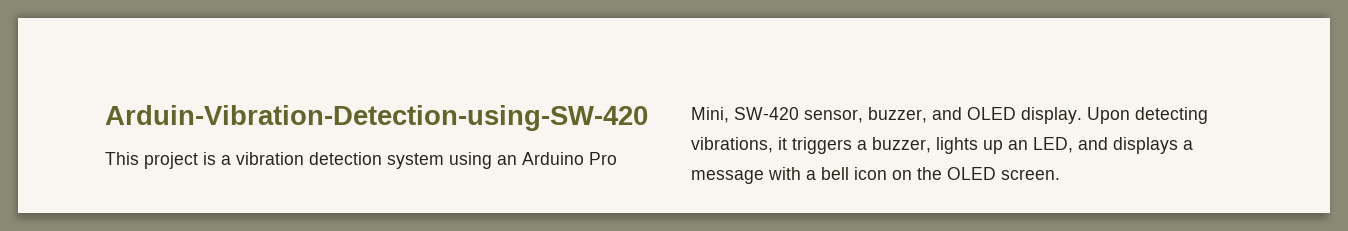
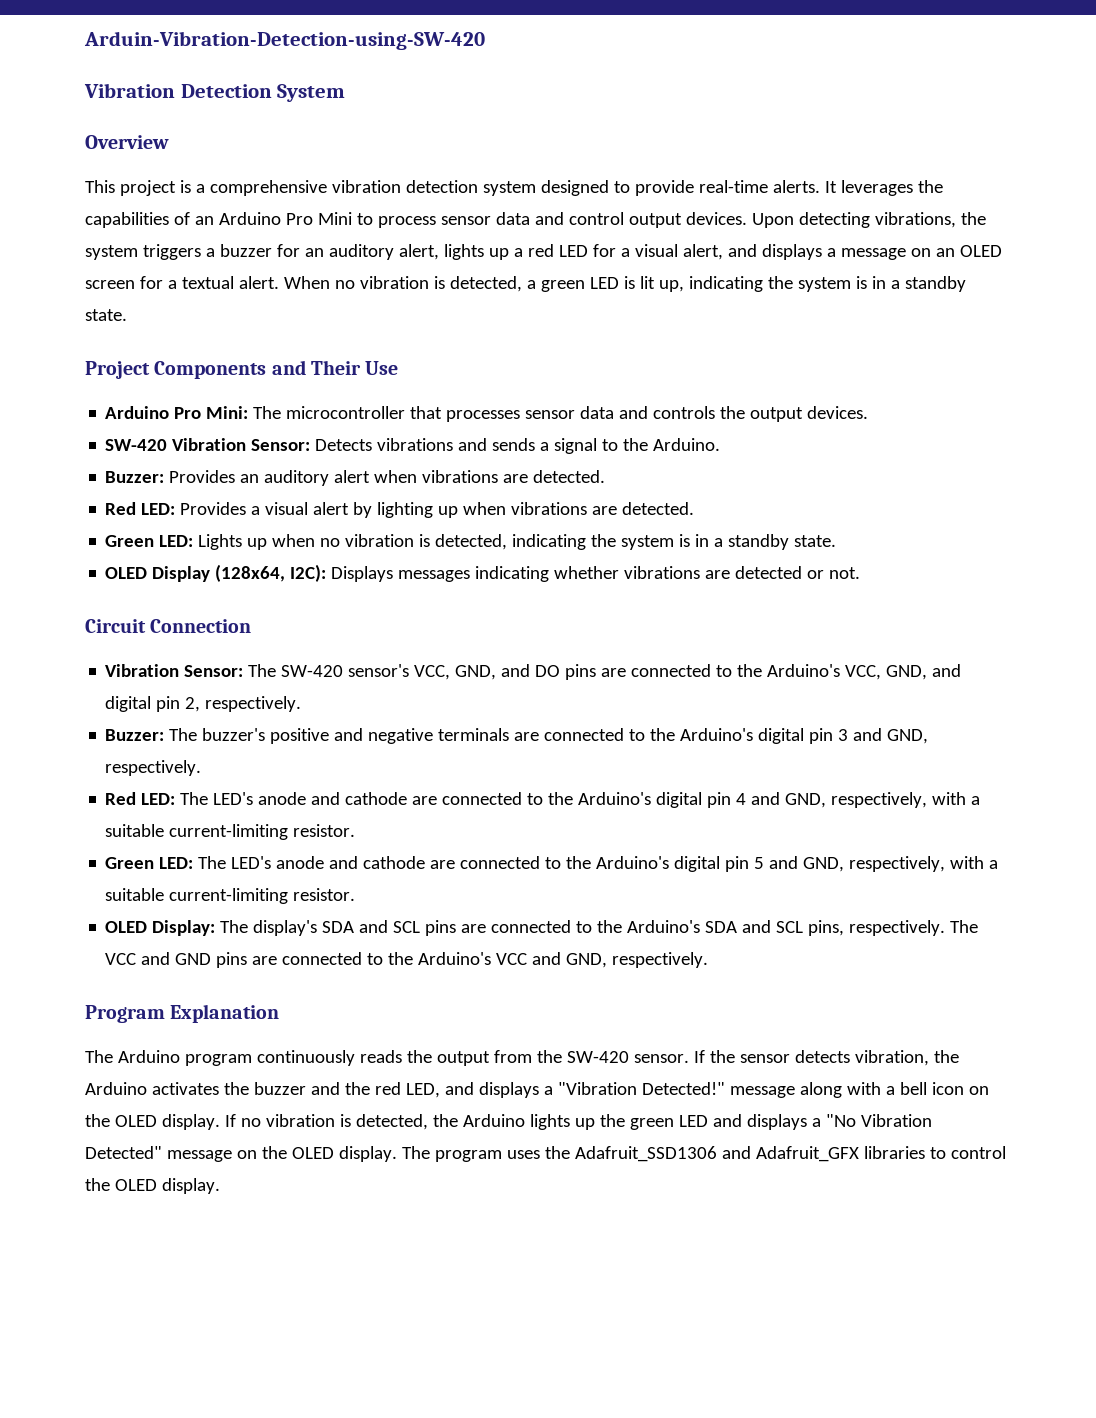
(648, 118) none -> [84,83,346,102] [85,135,169,149] // Vibration Detection System // Overview
(231, 160) none -> [209,180,327,196] comprehensive
[449,152,617,169] [691,107,1208,124] [691,137,1193,154] [691,170,764,184] using an Arduino Pro Mini, SW-420 sensor, buzzer, and OLED display. Upon detecting vibrations, it triggers a buzzer, lights up an LED, and displays a message -> [540,180,943,196] [85,212,986,228] [85,244,1002,260] [85,276,966,292] [85,309,127,321] [85,360,399,379] [105,406,869,422] [105,438,721,454] [105,470,606,486] [105,502,695,518] [105,534,837,550] [105,564,861,582] [85,619,252,633] [105,664,962,680] [105,696,302,712] [105,728,929,744] [105,760,202,776] [105,792,981,808] [105,824,356,840] [105,856,999,872] [105,888,356,904] [105,920,979,936] [105,952,709,968] [85,1004,280,1023] [85,1050,959,1066] [85,1082,842,1098] designed to provide real-time alerts. It leverages the capabilities of an Arduino Pro Mini to process sensor data and control output devices. Upon detecting vibrations, the system triggers a buzzer for an auditory alert, lights up a red LED for a visual alert, and displays a message on an OLED screen for a textual alert. When no vibration is detected, a green LED is lit up, indicating the system is in a standby state. // Project Components and Their Use // Arduino Pro Mini: The microcontroller that processes sensor data and controls the output devices. // SW-420 Vibration Sensor: Detects vibrations and sends a signal to the Arduino. // Buzzer: Provides an auditory alert when vibrations are detected. // Red LED: Provides a visual alert by lighting up when vibrations are detected. // Green LED: Lights up when no vibration is detected, indicating the system is in a standby state. // OLED Display (128x64, I2C): Displays messages indicating whether vibrations are detected or not. // Circuit Connection // Vibration Sensor: The SW-420 sensor's VCC, GND, and DO pins are connected to the Arduino's VCC, GND, and digital pin 2, respectively. // Buzzer: The buzzer's positive and negative terminals are connected to the Arduino's digital pin 3 and GND, respectively. // Red LED: The LED's anode and cathode are connected to the Arduino's digital pin 4 and GND, respectively, with a suitable current-limiting resistor. // Green LED: The LED's anode and cathode are connected to the Arduino's digital pin 5 and GND, respectively, with a suitable current-limiting resistor. // OLED Display: The display's SDA and SCL pins are connected to the Arduino's SDA and SCL pins, respectively. The VCC and GND pins are connected to the Arduino's VCC and GND, respectively. // Program Explanation // The Arduino program continuously reads the output from the SW-420 sensor. If the sensor detects vibration, the Arduino activates the buzzer and the red LED, and displays a "Vibration Detected!" message along
[1001,169,1060,180] screen. -> [161,1114,932,1130] [85,1146,1006,1162] [85,1178,220,1194] display. If no vibration is detected, the Arduino lights up the green LED and displays a "No Vibration Detected" message on the OLED display. The program uses the Adafruit_SSD1306 and Adafruit_GFX libraries to control the OLED display.

